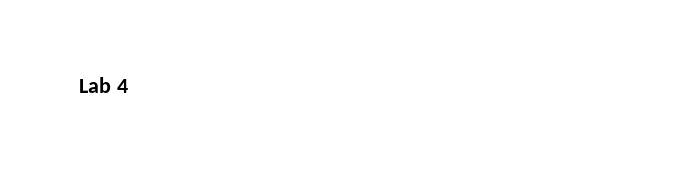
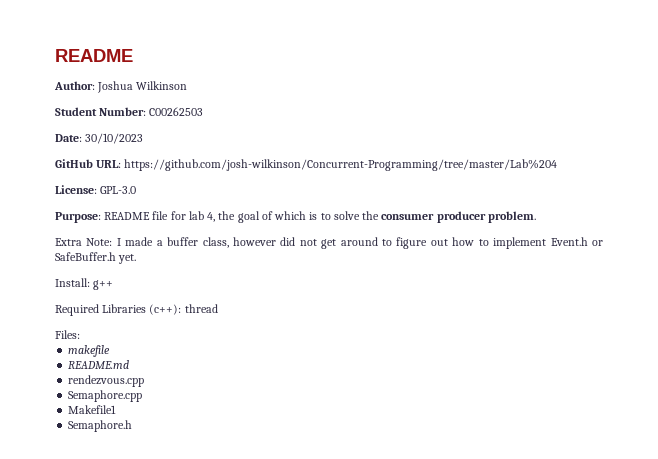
[79,77,128,93] Lab 4 -> [55,49,133,62] [54,81,188,93] [55,107,204,116] [55,133,144,144] [55,159,558,171] [55,185,137,194] [55,211,536,223] [55,237,603,249] [55,252,137,264] [55,278,114,290] [55,304,218,316] [55,330,80,339] [68,345,111,357] [68,360,130,369] [68,375,145,387] [68,390,143,402] [68,405,117,414] [68,420,133,432] README // Author: Joshua Wilkinson // Student Number: C00262503 // Date: 30/10/2023 // GitHub URL: https://github.com/josh-wilkinson/Concurrent-Programming/tree/master/Lab%204 // License: GPL-3.0 // Purpose: README file for lab 4, the goal of which is to solve the consumer producer problem. // Extra Note: I made a buffer class, however did not get around to figure out how to implement Event.h or SafeBuffer.h yet. // Install: g++ // Required Libraries (c++): thread // Files: // makefile // README.md // rendezvous.cpp // Semaphore.cpp // Makefile1 // Semaphore.h

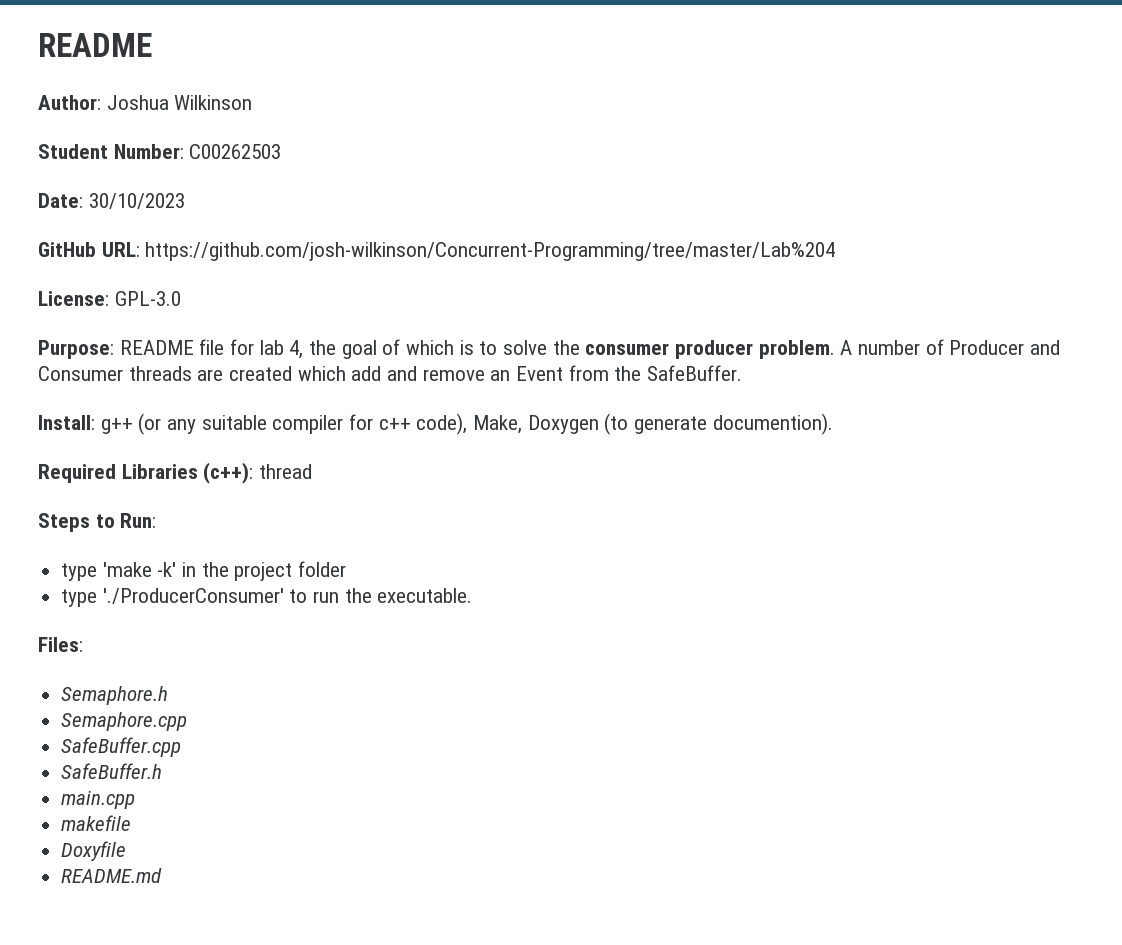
[55,237,603,249] [55,252,137,264] [55,278,114,290] [55,304,218,316] [55,330,80,339] // Extra Note: I made a buffer class, however did not get around to figure out how to implement Event.h or SafeBuffer.h yet. // Install: g++ // Required Libraries (c++): thread // Files: -> [840,339,1061,355] [38,365,743,381] [38,413,833,435] [38,462,313,484] [38,513,157,532] [61,561,347,581] [61,588,473,607] [38,637,83,652] [61,686,169,705] [61,712,188,731] [61,737,182,757] [61,763,163,779] [61,790,136,809] A number of Producer and Consumer threads are created which add and remove an Event from the SafeBuffer. // Install: g++ (or any suitable compiler for c++ code), Make, Doxygen (to generate documention). // Required Libraries (c++): thread // Steps to Run: // type 'make -k' in the project folder // type './ProducerConsumer' to run the executable. // Files: // Semaphore.h // Semaphore.cpp // SafeBuffer.cpp // SafeBuffer.h // main.cpp
(111, 351) none -> [61,841,127,861] // Doxyfile
[68,375,145,387] [68,390,143,402] [68,405,117,414] [68,420,133,432] // rendezvous.cpp // Semaphore.cpp // Makefile1 // Semaphore.h -> (163, 875) none

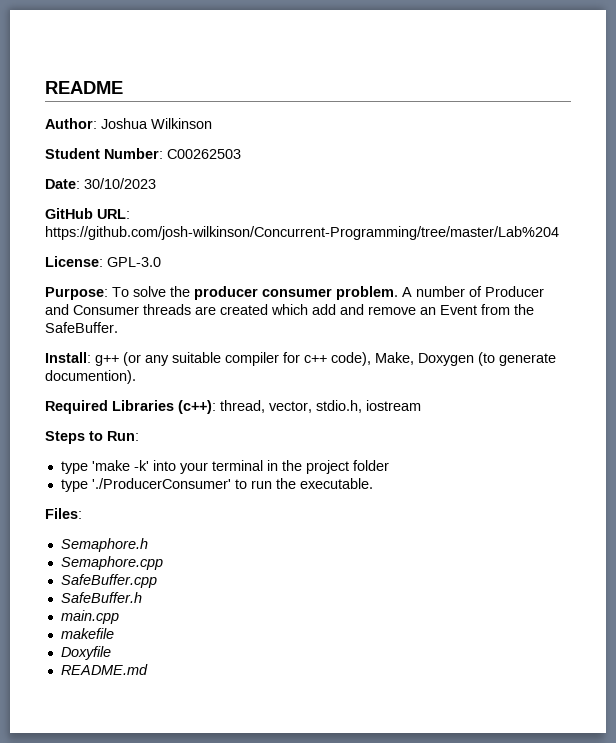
[119,339,754,359] README file for lab 4, the goal of which is to solve the consumer producer -> [112,286,332,300] To solve the producer consumer
[259,464,313,479] thread -> [220,400,421,413] thread, vector, stdio.h, iostream
(177, 569) none -> [152,460,263,474] into your terminal

